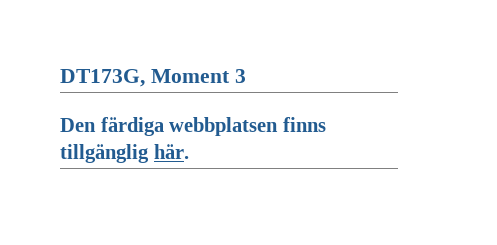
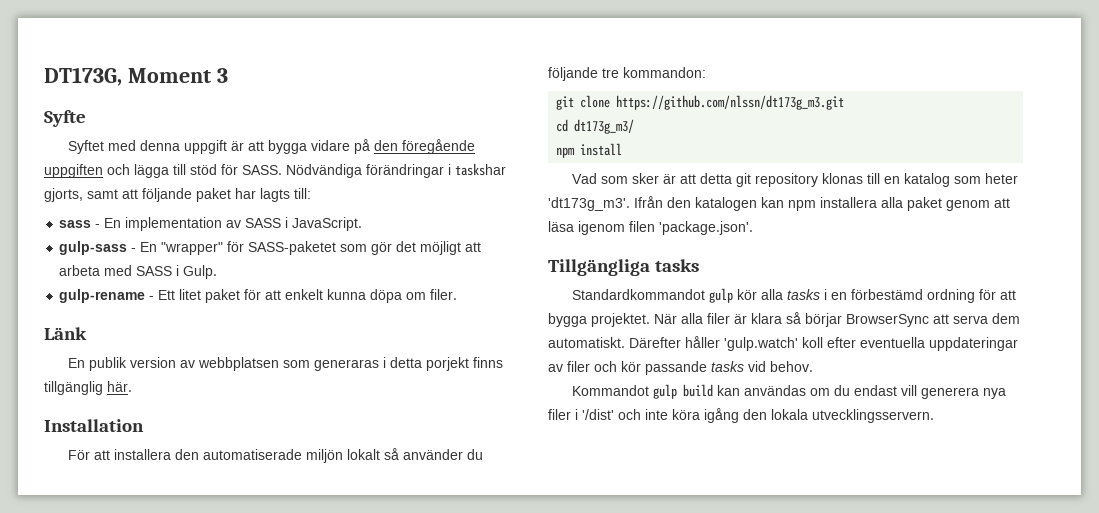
[60,117,326,136] [60,144,189,163] Den färdiga webbplatsen finns tillgänglig här. -> [44,110,86,127] [67,139,475,154] [44,163,506,178] [44,188,311,202] [59,217,363,231] [59,241,482,255] [59,265,218,279] [59,289,458,303] [44,327,87,340] [67,357,503,371] [44,381,132,395] [44,419,144,432] [67,448,483,463] [548,67,706,81] [556,95,845,110] [556,119,635,134] [556,143,623,158] [571,173,1018,187] [548,196,1010,211] [548,221,753,235] [548,259,700,276] [571,288,1016,303] [548,312,1020,327] [548,336,1018,351] [548,361,813,375] [571,384,1006,399] [548,408,934,423] Syfte // Syftet med denna uppgift är att bygga vidare på den föregående uppgiften och lägga till stöd för SASS. Nödvändiga förändringar i taskshar gjorts, samt att följande paket har lagts till: // sass - En implementation av SASS i JavaScript. // gulp-sass - En "wrapper" för SASS-paketet som gör det möjligt att arbeta med SASS i Gulp. // gulp-rename - Ett litet paket för att enkelt kunna döpa om filer. // Länk // En publik version av webbplatsen som generaras i detta porjekt finns tillgänglig här. // Installation // För att installera den automatiserade miljön lokalt så använder du följande tre kommandon: // git clone https://github.com/nlssn/dt173g_m3.git // cd dt173g_m3/ // npm install // Vad som sker är att detta git repository klonas till en katalog som heter 'dt173g_m3'. Ifrån den katalogen kan npm installera alla paket genom att läsa igenom filen 'package.json'. // Tillgängliga tasks // Standardkommandot gulp kör alla tasks i en förbestämd ordning för att bygga projektet. När alla filer är klara så börjar BrowserSync att serva dem automatiskt. Därefter håller 'gulp.watch' koll efter eventuella uppdateringar av filer och kör passande tasks vid behov. // Kommandot gulp build kan användas om du endast vill generera nya filer i '/dist' och inte köra igång den lokala utvecklingsservern.

